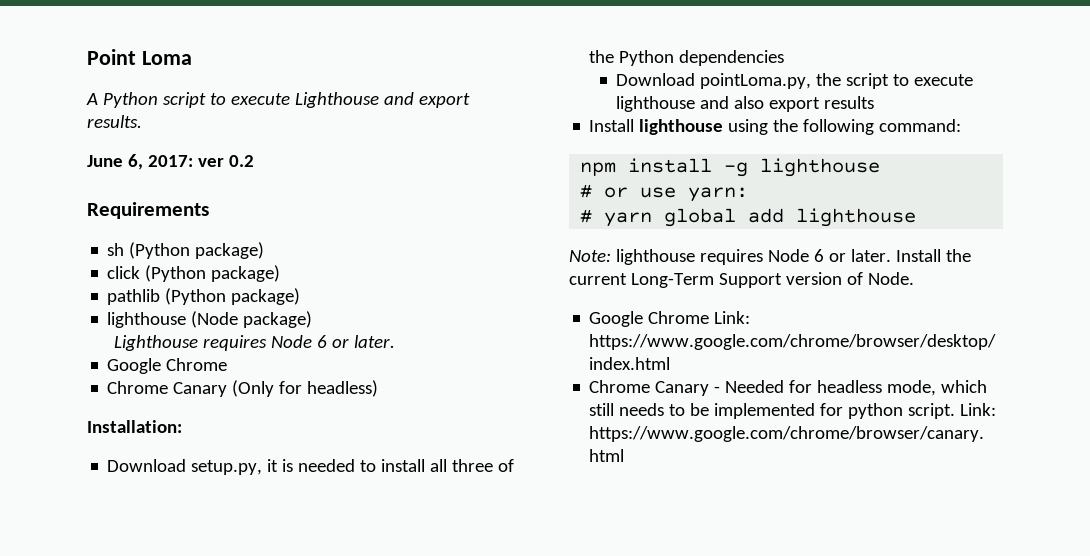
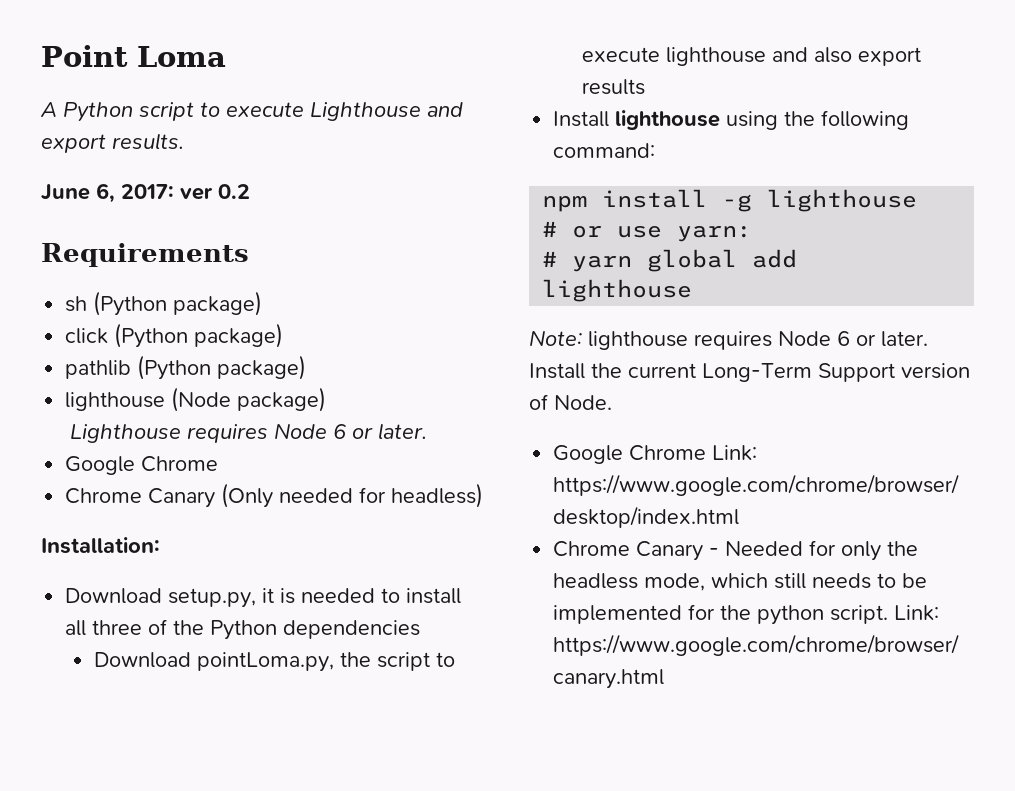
(275, 388) none -> [279,488,354,503] needed
(813, 386) none -> [841,541,919,561] only the
(844, 409) none -> [720,605,752,620] the

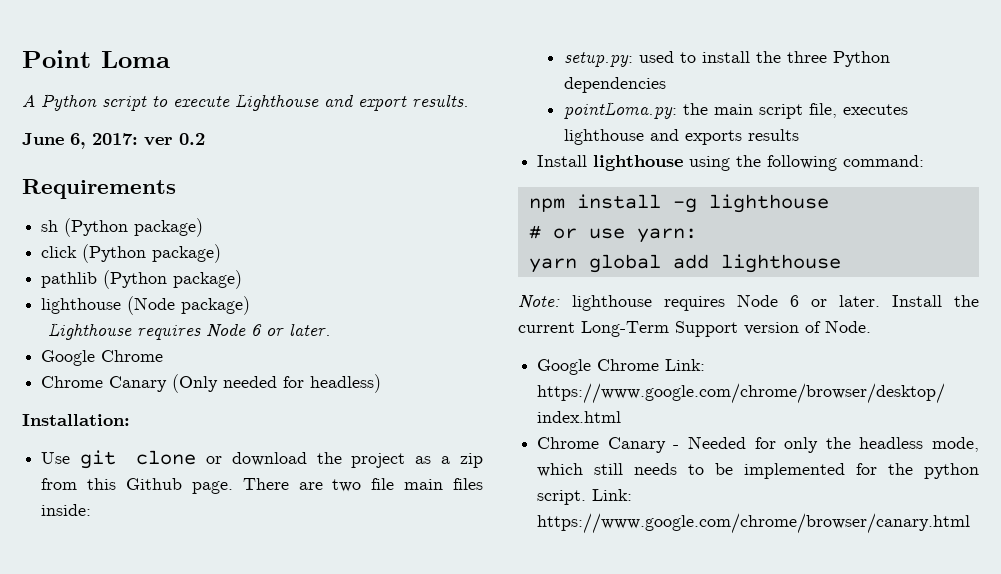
[65,588,462,608] [65,619,421,640] [93,652,455,672] [581,47,921,66] Download setup.py, it is needed to install all three of the Python dependencies // Download pointLoma.py, the script to execute lighthouse and also export -> [41,450,483,469] [41,478,483,494] [41,504,92,516] [563,51,890,67] [563,77,666,93] [563,102,908,119] [563,129,742,145] Use git clone or download the project as a zip from this Github page. There are two file main files inside: // setup.py: used to install the three Python dependencies // pointLoma.py: the main script file, executes lighthouse and exports
[542,251,558,267] # -> (697, 235) none

